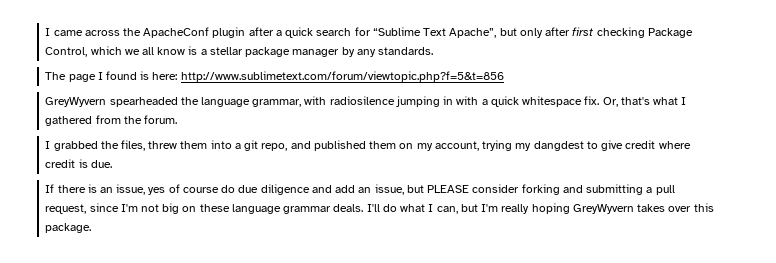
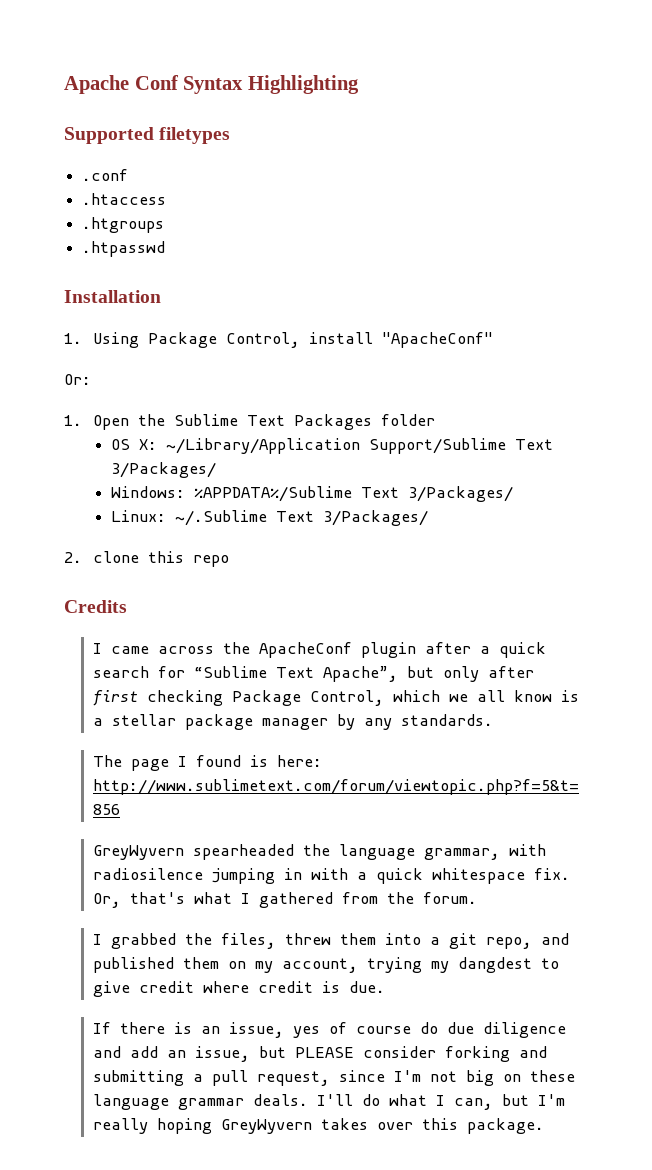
(45, 32) none -> [64,75,359,94] [64,127,231,144] [82,169,129,181] [82,193,167,205] [82,217,165,233] [82,241,166,257] [64,290,161,303] [64,332,494,348] [64,374,91,385] [64,414,436,430] [111,438,554,454] [111,462,217,478] [111,486,514,502] [111,510,429,526] [64,551,230,567] [64,600,127,613] Apache Conf Syntax Highlighting // Supported filetypes // .conf // .htaccess // .htgroups // .htpasswd // Installation // 1. Using Package Control, install "ApacheConf" // Or: // 1. Open the Sublime Text Packages folder // OS X: ~/Library/Application Support/Sublime Text 3/Packages/ // Windows: %APPDATA%/Sublime Text 3/Packages/ // Linux: ~/.Sublime Text 3/Packages/ // 2. clone this repo // Credits //

